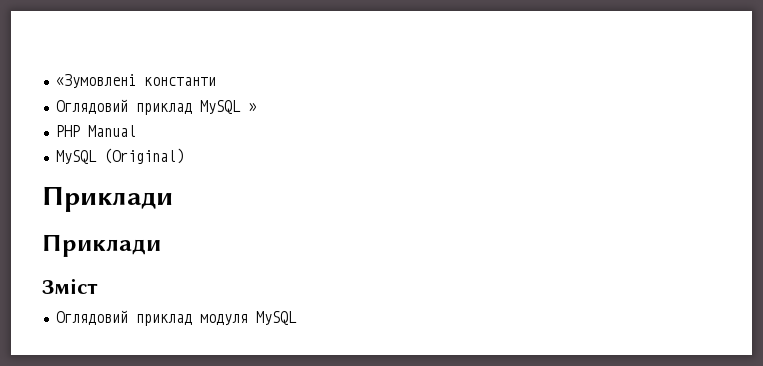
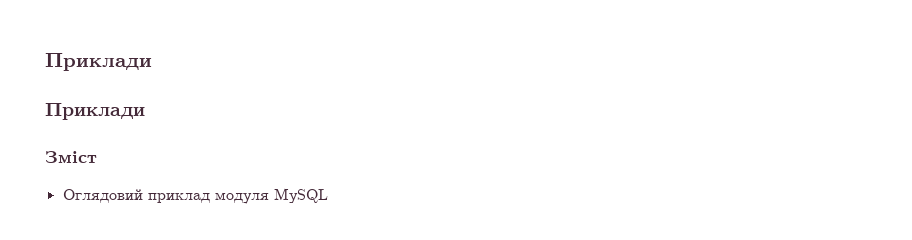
[55,74,216,89] [55,99,256,115] [55,125,136,137] [55,148,184,164] «Зумовлені константи // Оглядовий приклад MySQL » // PHP Manual // MySQL (Original) // -> (45, 62) none

